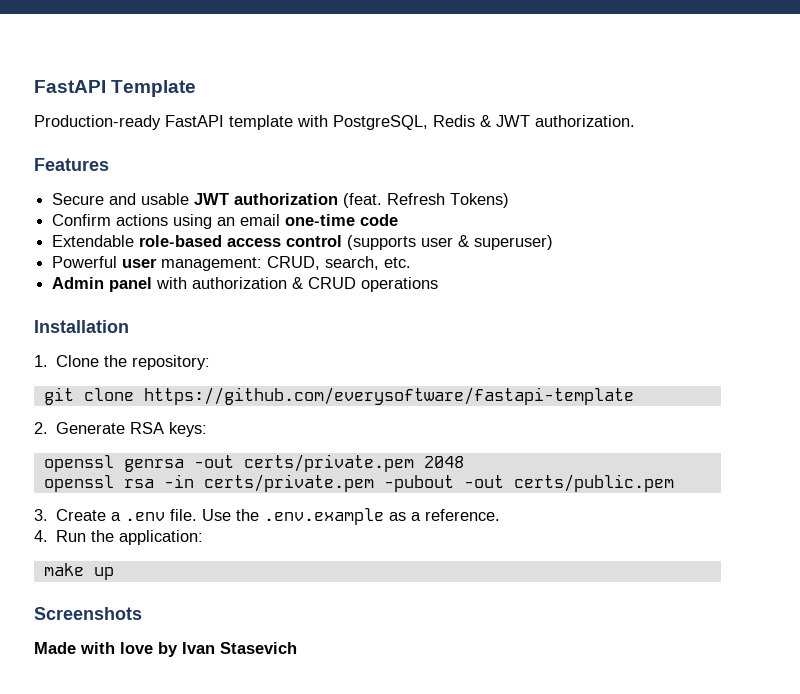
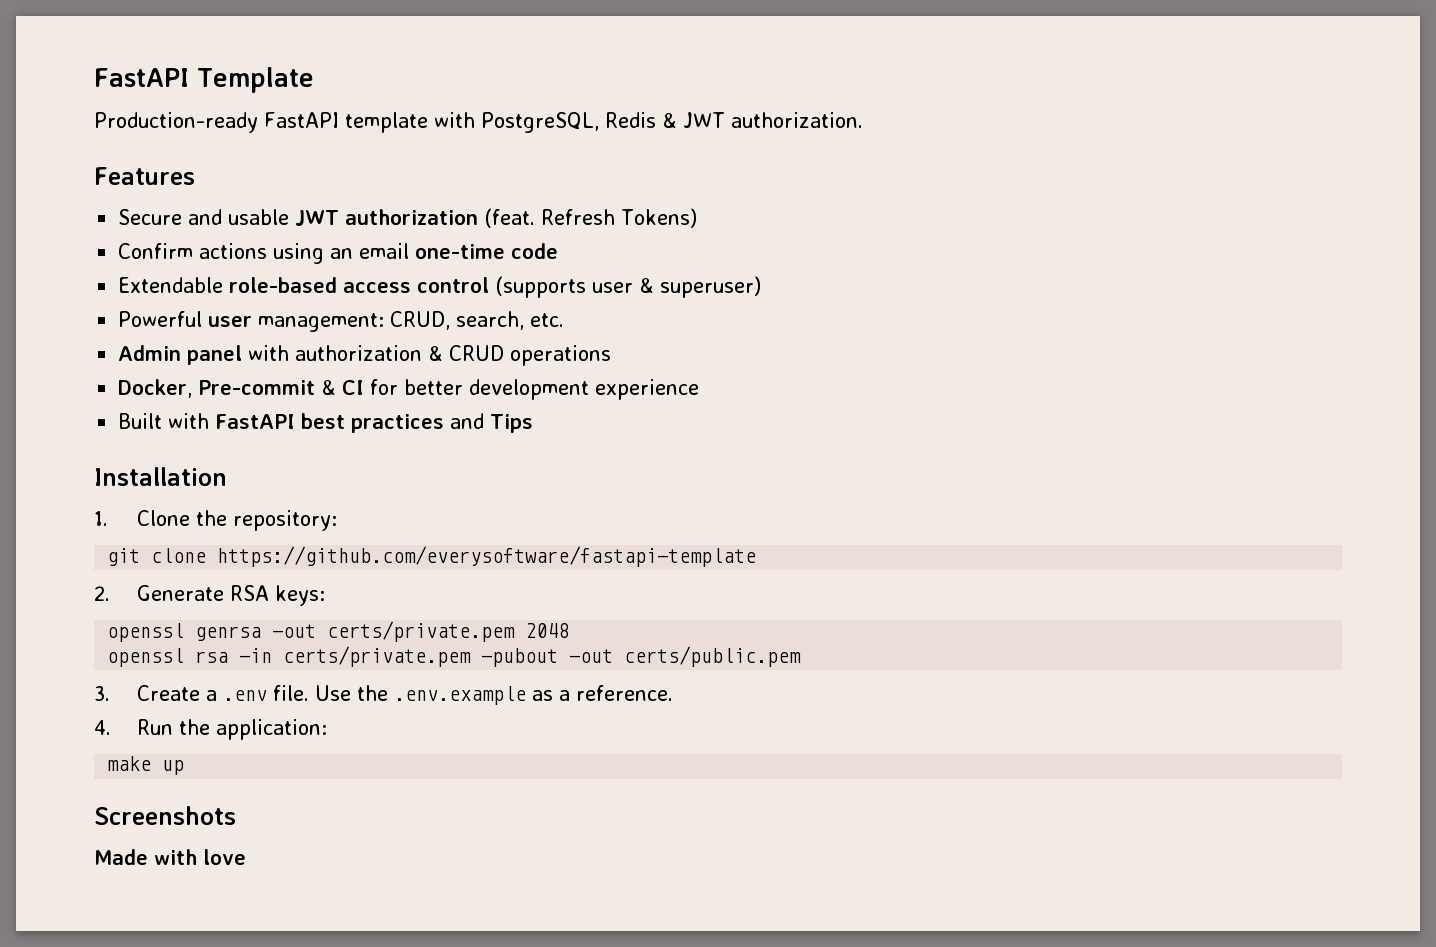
(439, 284) none -> [118,379,700,400] [118,413,534,433] // Docker, Pre-commit & CI for better development experience // Built with FastAPI best practices and Tips
[158,642,297,657] by Ivan Stasevich -> (246, 857) none

